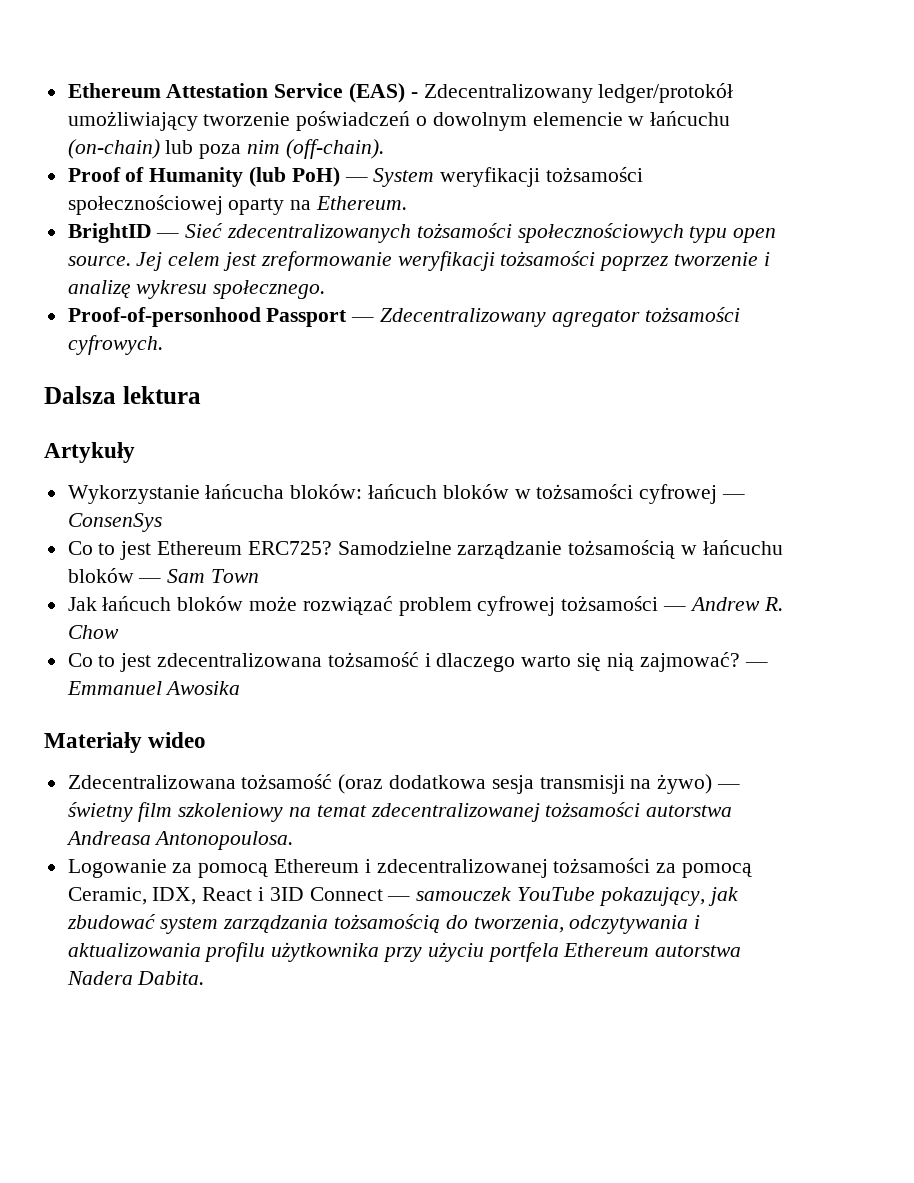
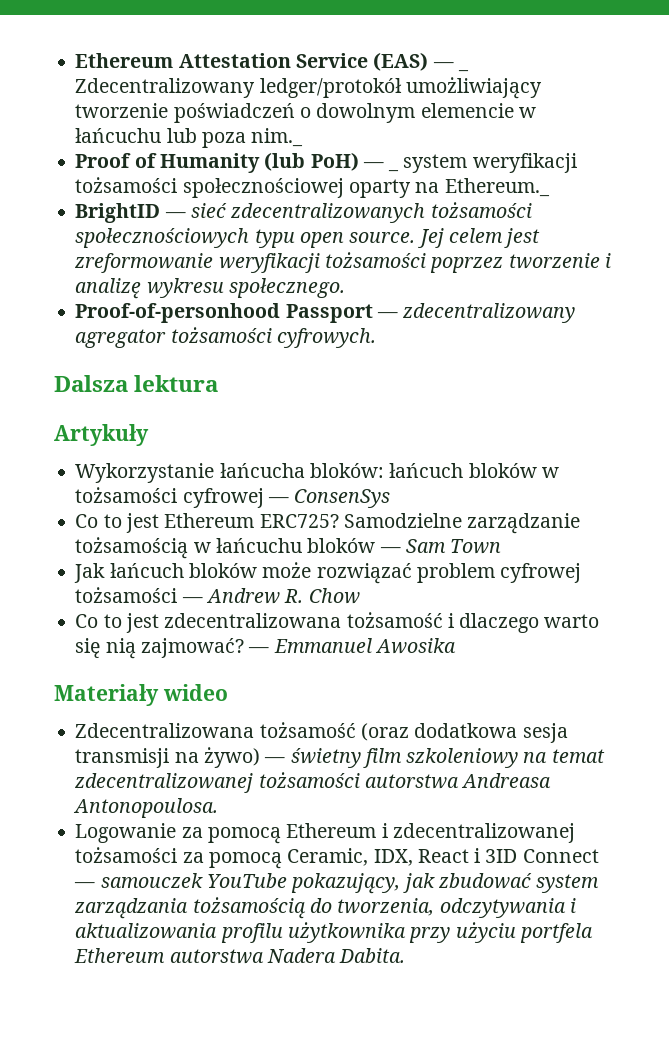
[410,92,418,98] - -> [432,62,454,68] [457,68,469,72] — _
[67,139,160,159] (on-chain) -> (162, 135) none
[247,139,384,159] nim (off-chain). -> [251,128,304,147] nim._
[373,168,435,187] System -> [388,154,468,173] _ system
[316,196,408,210] Ethereum. -> [444,178,550,197] Ethereum._
[185,223,224,238] Sieć -> [190,203,227,218] sieć
[380,308,547,327] Zdecentralizowany -> [402,303,576,323] zdecentralizowany

